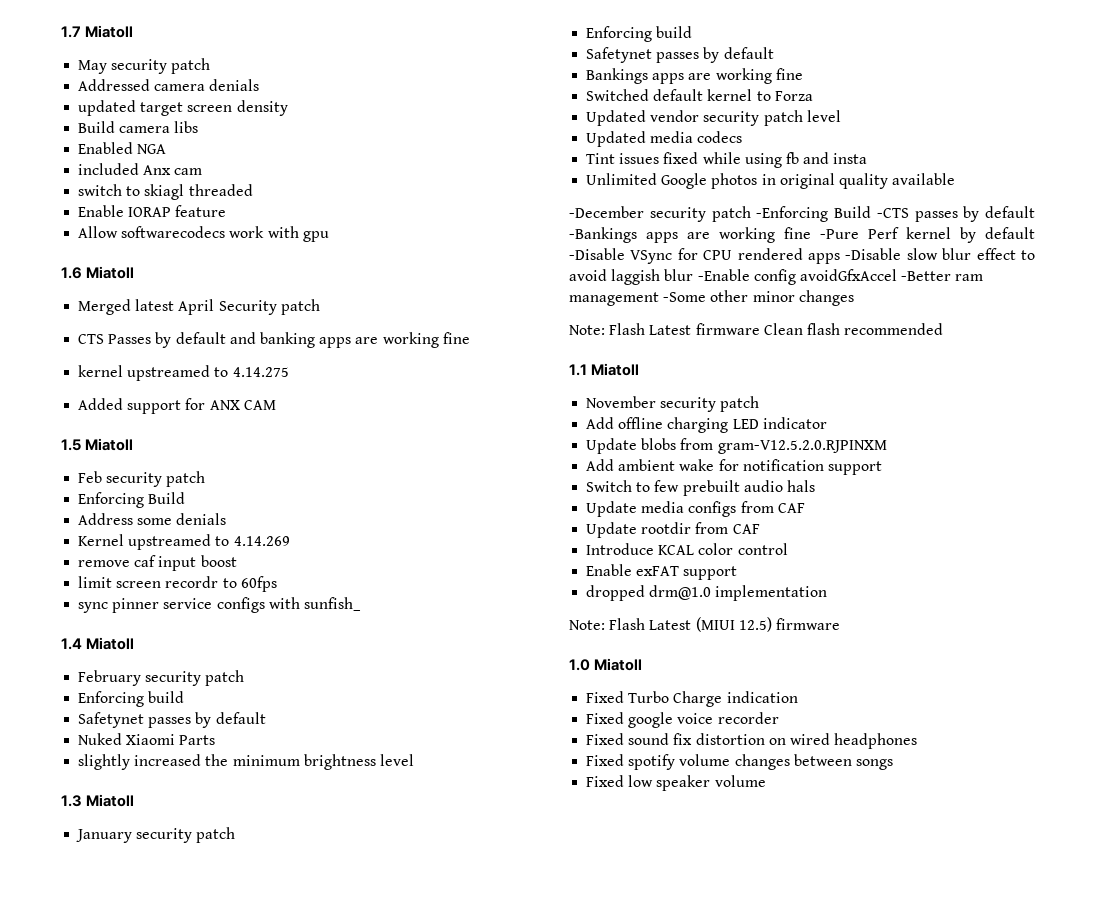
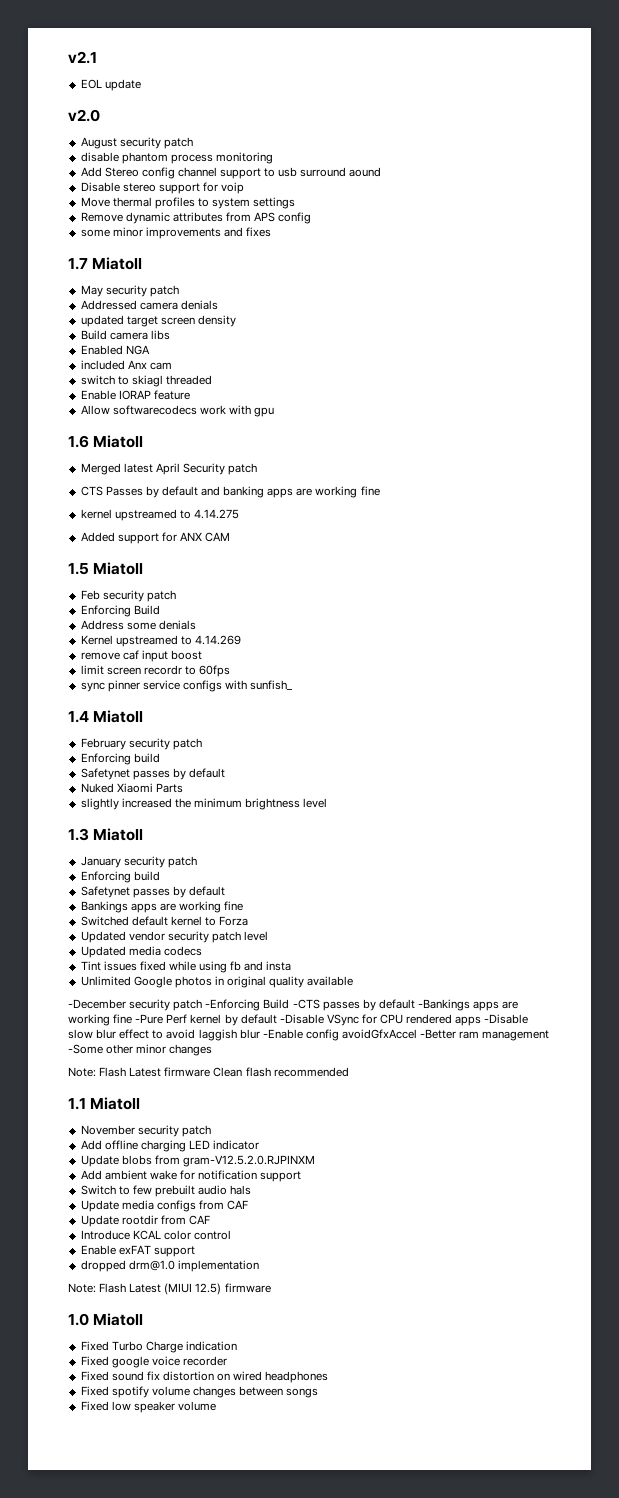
(61, 32) none -> [68,51,97,64] [80,79,141,91] [68,109,100,122] [80,137,193,149] [80,152,273,164] [80,167,382,179] [80,182,245,194] [80,197,296,209] [80,212,312,224] [80,227,272,239] v2.1 // EOL update // v2.0 // August security patch // disable phantom process monitoring // Add Stereo config channel support to usb surround aound // Disable stereo support for voip // Move thermal profiles to system settings // Remove dynamic attributes from APS config // some minor improvements and fixes //

